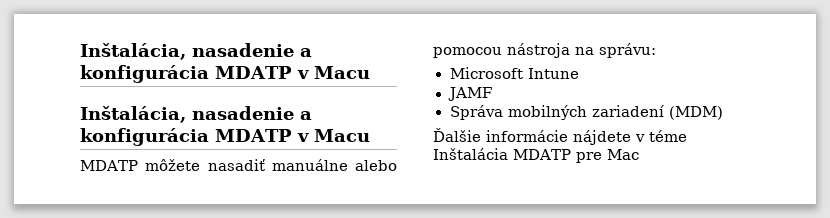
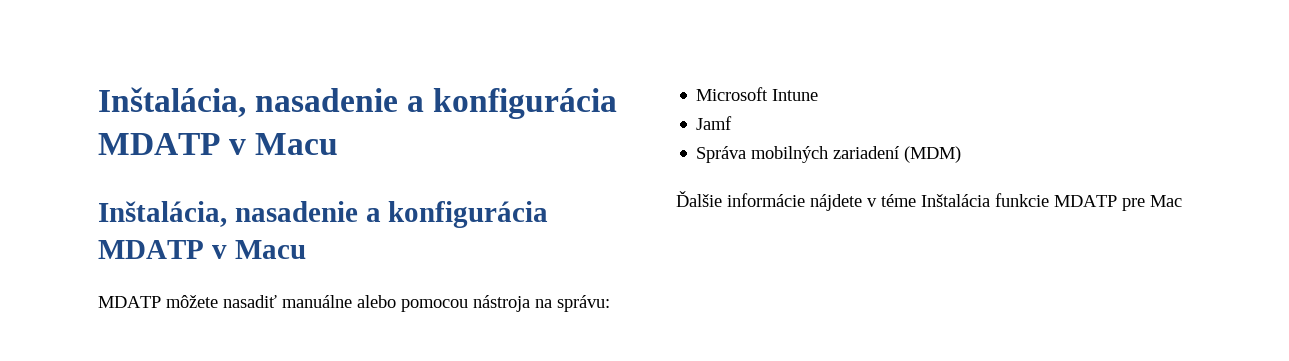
[447,87,492,101] JAMF -> [696,116,733,130] Jamf
(508, 154) none -> [995,193,1049,207] funkcie

